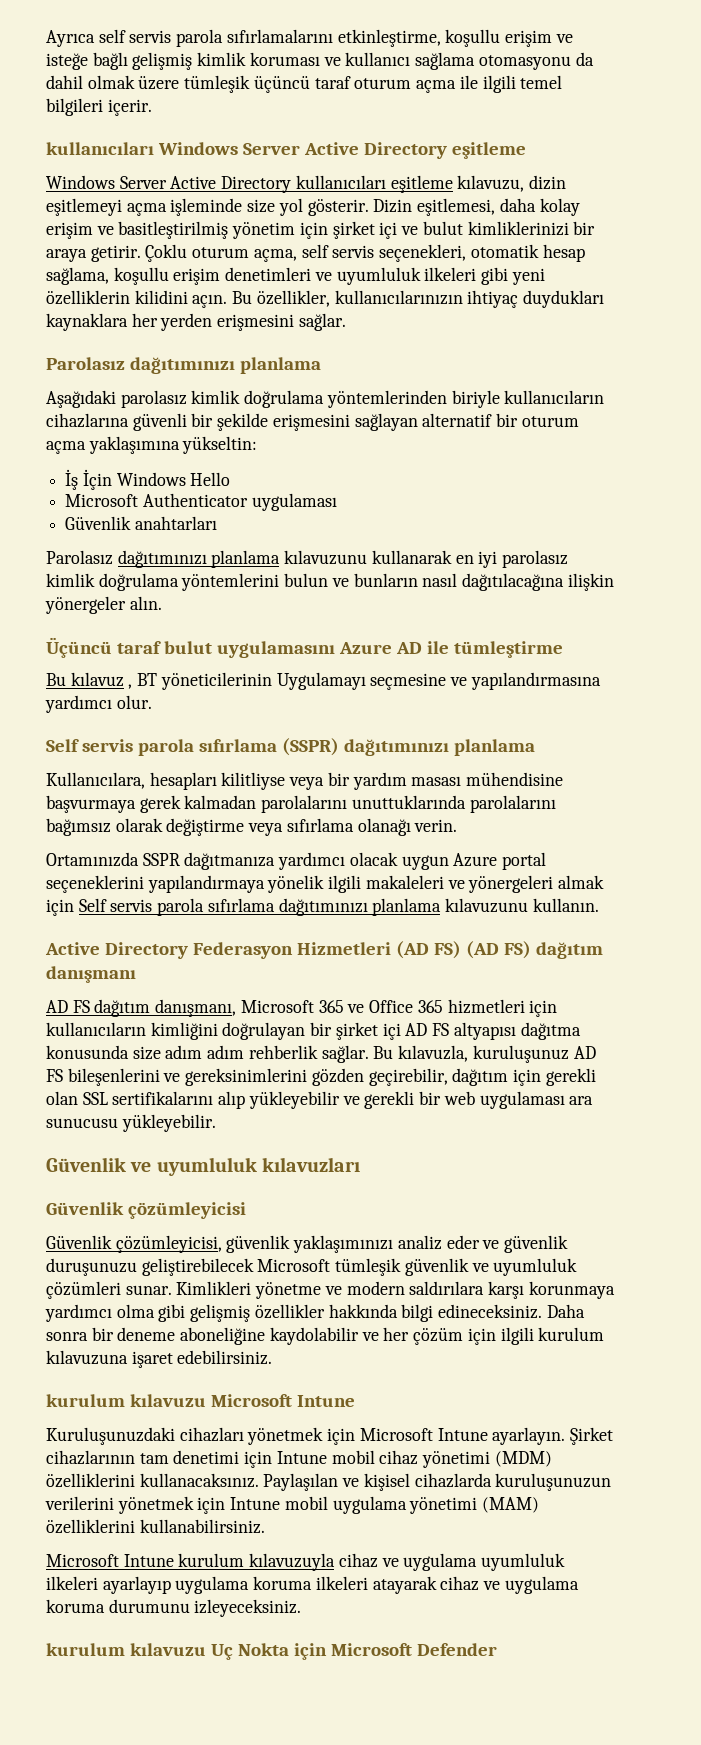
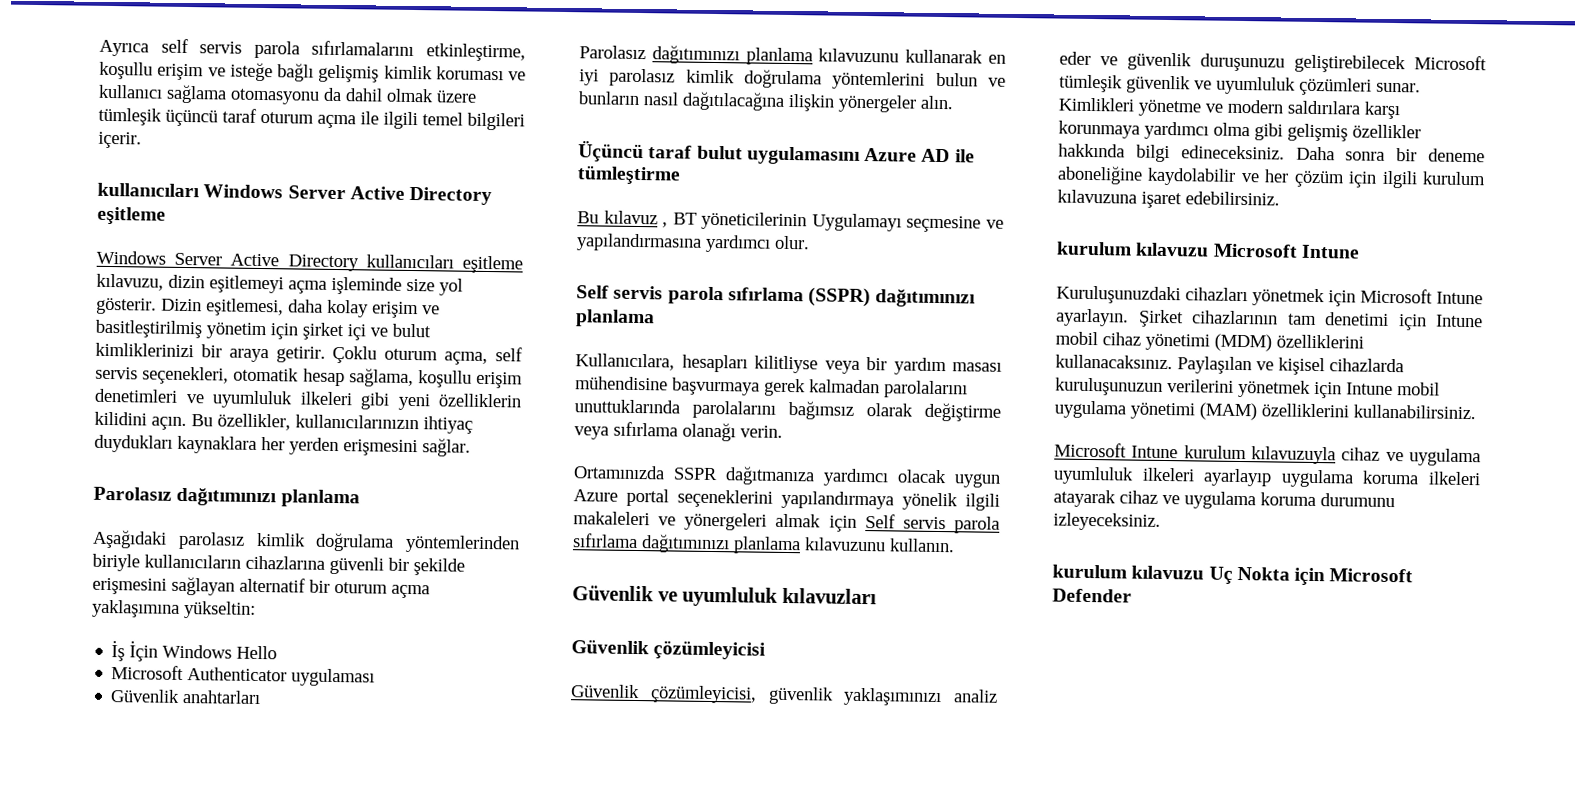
[45,941,603,959] [46,966,136,983] [46,999,558,1017] [46,1022,581,1040] [46,1045,596,1063] [46,1068,596,1086] [46,1091,594,1109] [46,1114,216,1132] // Active Directory Federasyon Hizmetleri (AD FS) (AD FS) dağıtım danışmanı // AD FS dağıtım danışmanı, Microsoft 365 ve Office 365 hizmetleri için kullanıcıların kimliğini doğrulayan bir şirket içi AD FS altyapısı dağıtma konusunda size adım adım rehberlik sağlar. Bu kılavuzla, kuruluşunuz AD FS bileşenlerini ve gereksinimlerini gözden geçirebilir, dağıtım için gerekli olan SSL sertifikalarını alıp yükleyebilir ve gerekli bir web uygulaması ara sunucusu yükleyebilir. -> (955, 545) none

